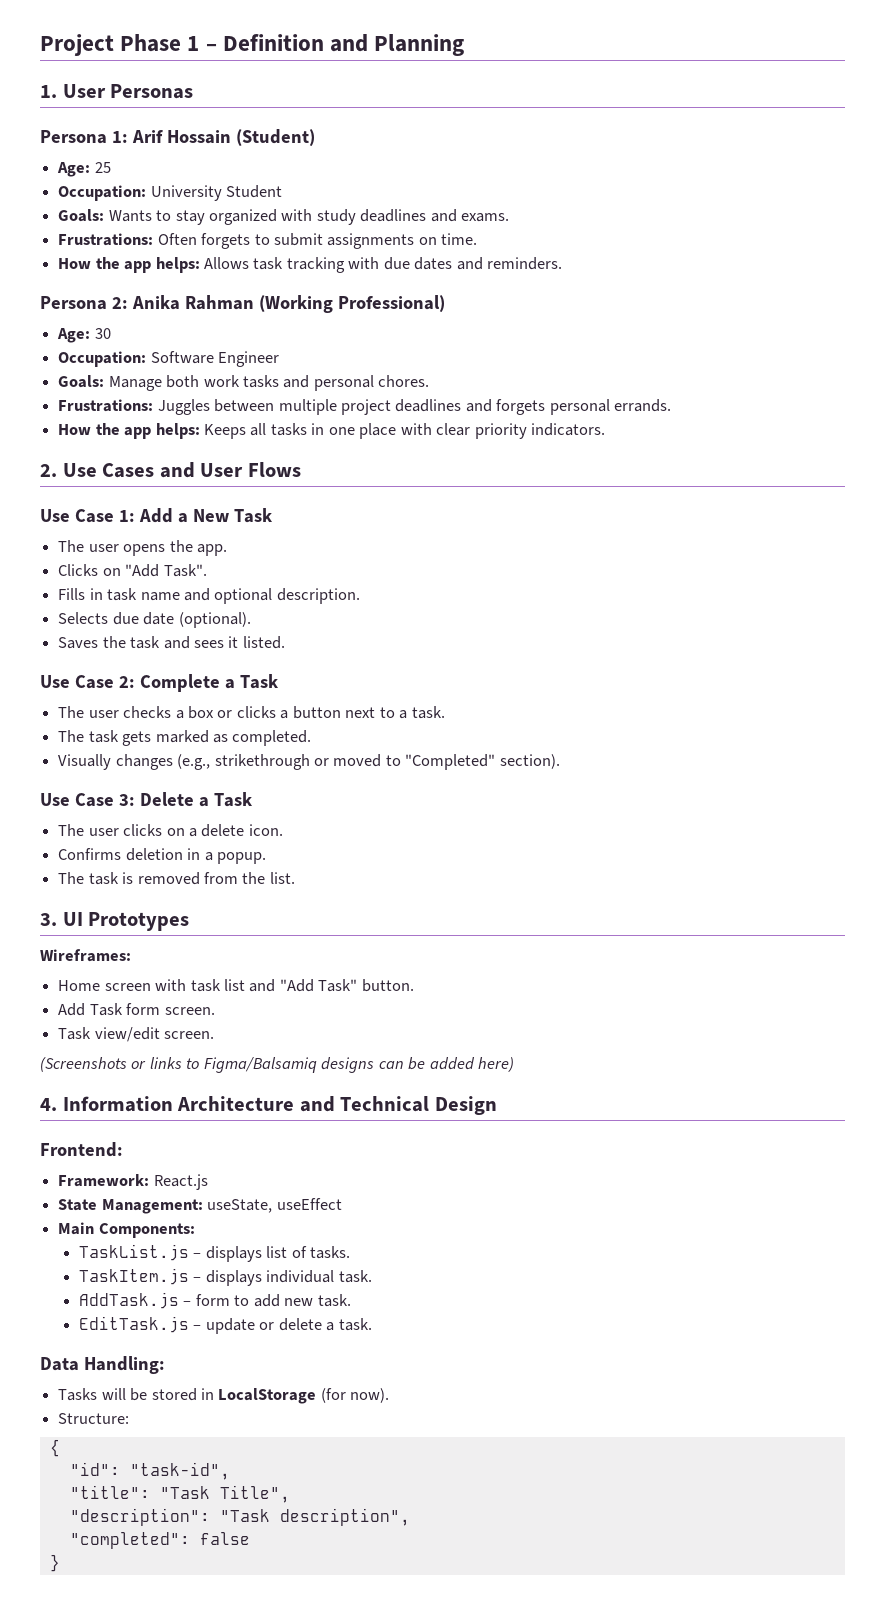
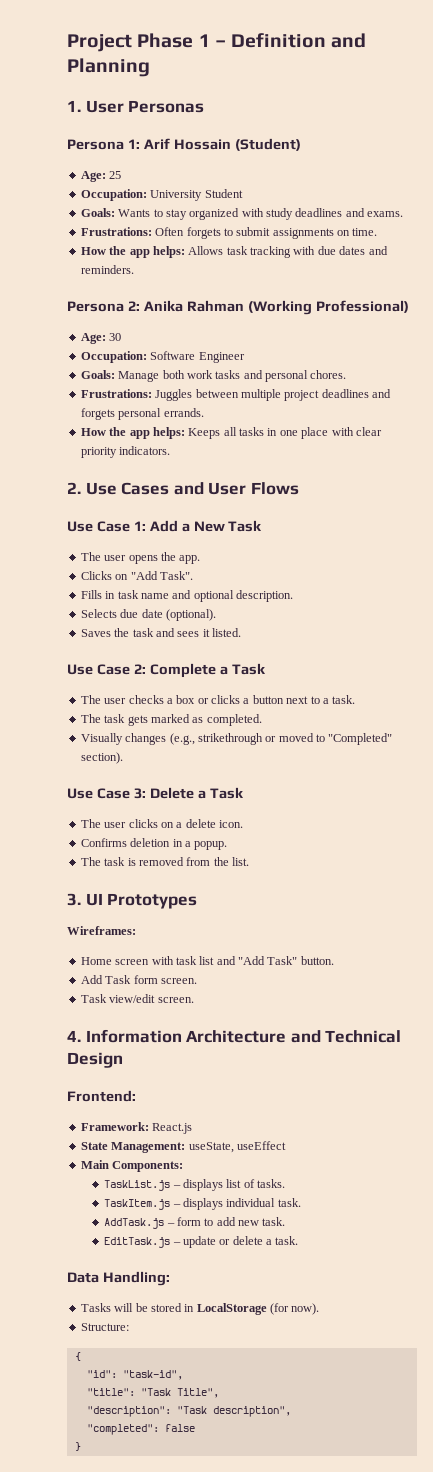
[40,1057,515,1073] // (Screenshots or links to Figma/Balsamiq designs can be added here) -> (194, 1000) none

